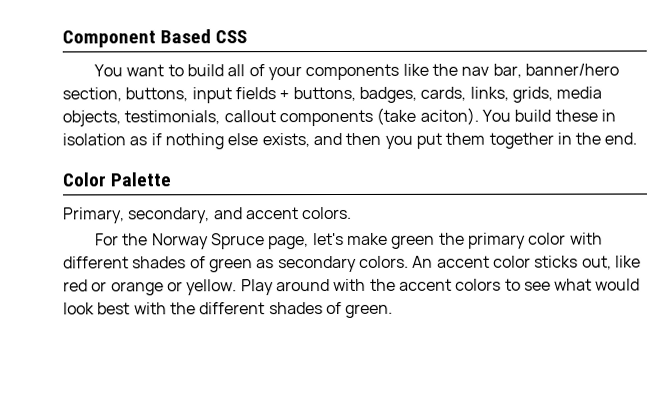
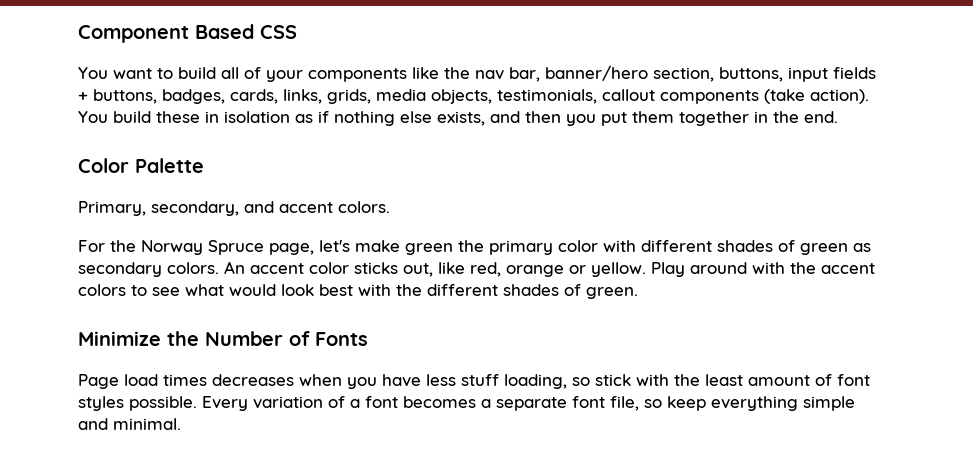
[419,107,479,125] aciton). -> [810,89,869,104] action).
[63,279,108,292] red or -> [470,262,501,277] red,
(394, 310) none -> [78,331,368,346] [78,374,870,389] [78,396,855,411] [78,418,181,430] // Minimize the Number of Fonts // Page load times decreases when you have less stuff loading, so stick with the least amount of font styles possible. Every variation of a font becomes a separate font file, so keep everything simple and minimal.

